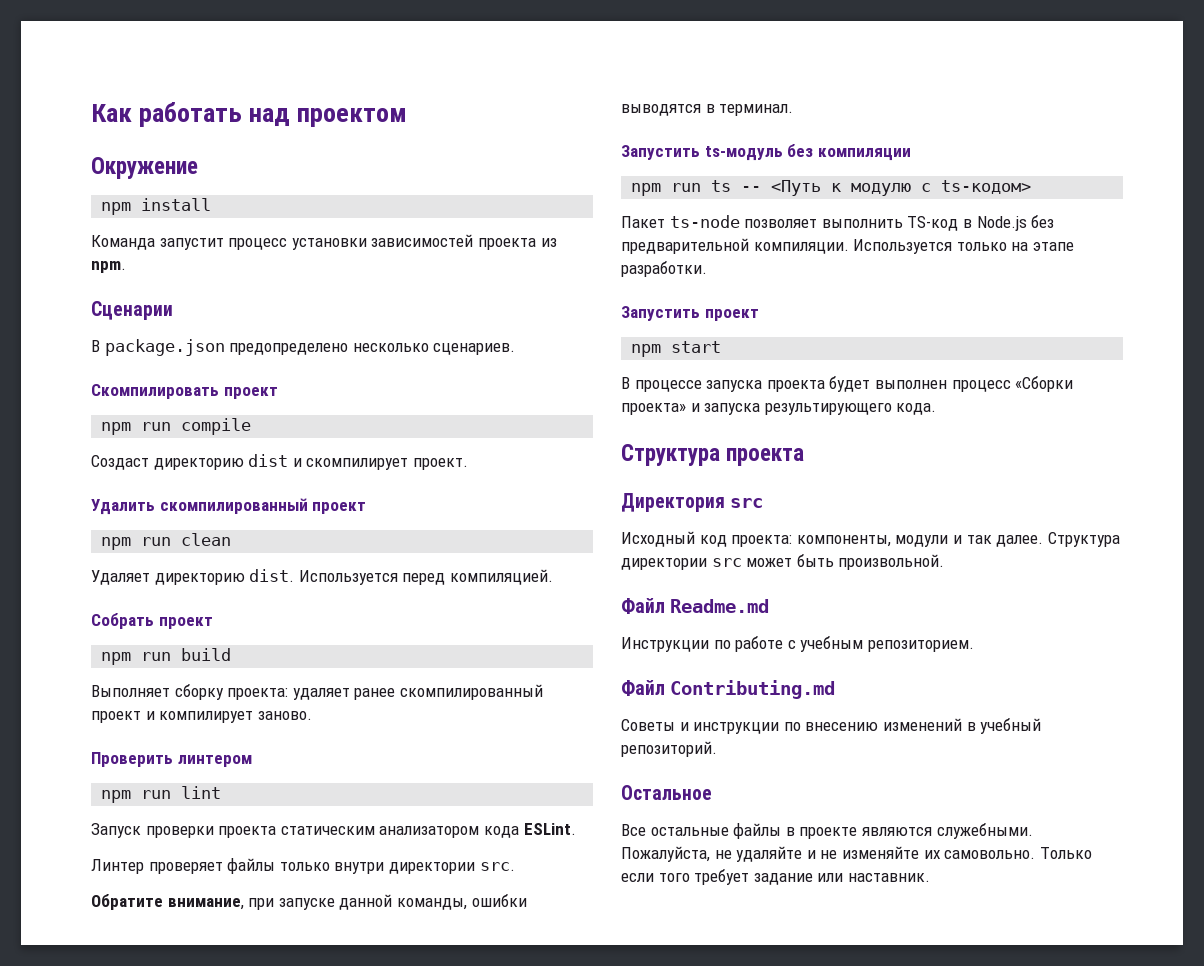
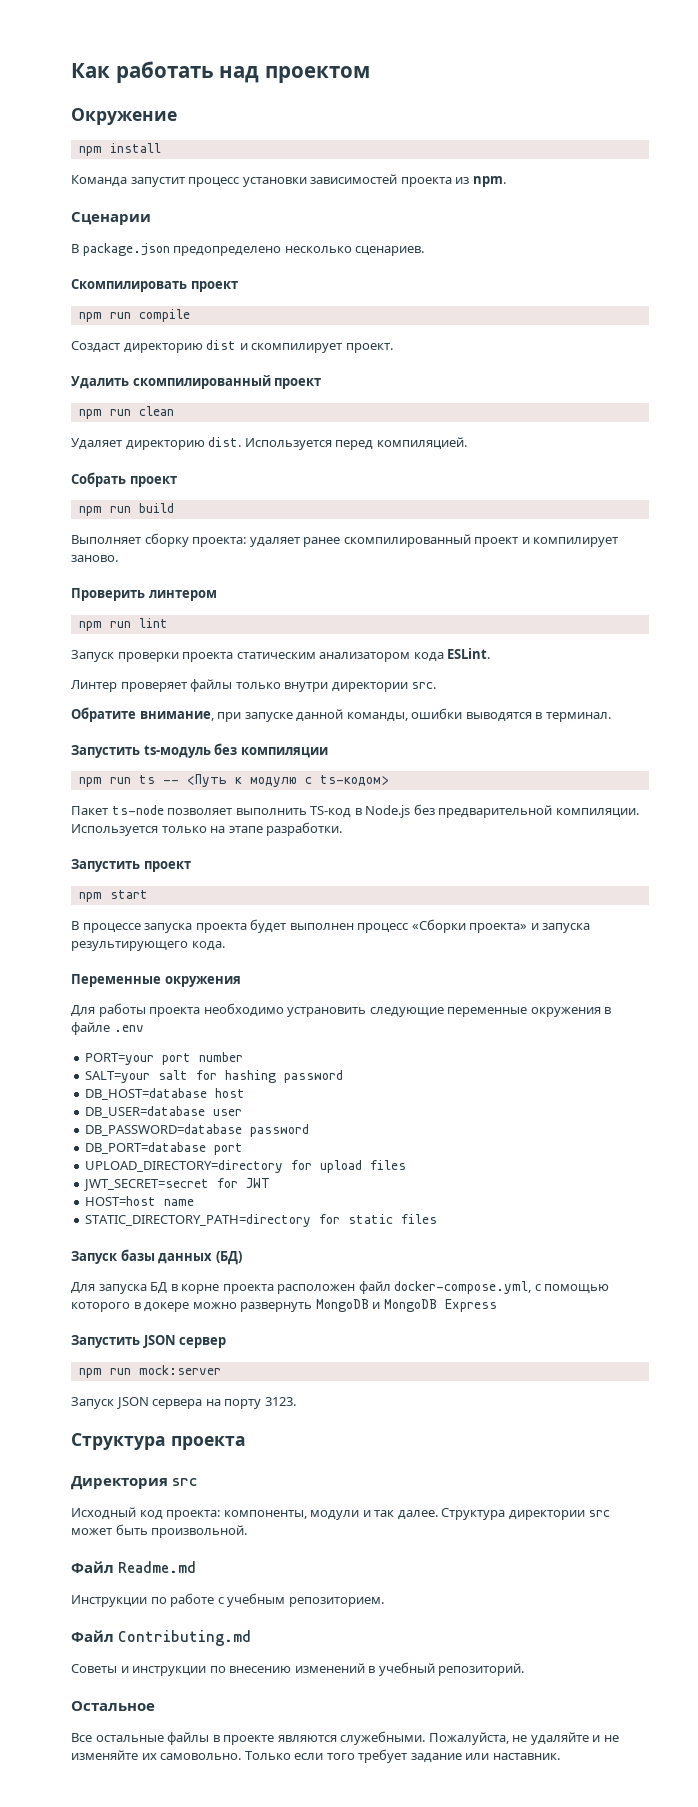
(937, 409) none -> [71,974,241,987] [71,1003,612,1017] [71,1022,144,1035] [85,1052,244,1065] [85,1070,344,1083] [85,1088,246,1100] [85,1106,243,1118] [85,1124,310,1137] [85,1142,244,1155] [85,1160,407,1173] [83,1178,271,1191] [85,1196,195,1206] [85,1214,438,1227] [71,1249,242,1265] [71,1281,610,1294] [71,1299,497,1312] [71,1335,227,1348] [78,1365,221,1378] [71,1397,296,1409] // Переменные окружения // Для работы проекта необходимо устрановить следующие переменные окружения в файле .env // PORT=your port number // SALT=your salt for hashing password // DB_HOST=database host // DB_USER=database user // DB_PASSWORD=database password // DB_PORT=database port // UPLOAD_DIRECTORY=directory for upload files // JWT_SECRET=secret for JWT // HOST=host name // STATIC_DIRECTORY_PATH=directory for static files // Запуск базы данных (БД) // Для запуска БД в корне проекта расположен файл docker-compose.yml, с помощью которого в докере можно развернуть MongoDB и MongoDB Express // Запустить JSON сервер // npm run mock:server // Запуск JSON сервера на порту 3123.

